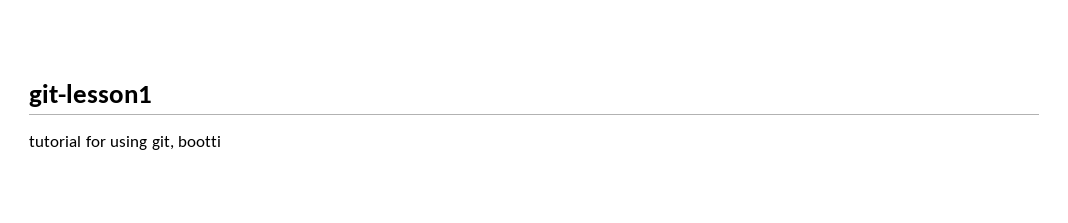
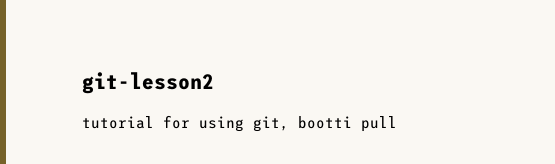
[29,84,152,107] git-lesson1 -> [82,72,214,94] git-lesson2
(222, 141) none -> [361,116,397,132] pull

